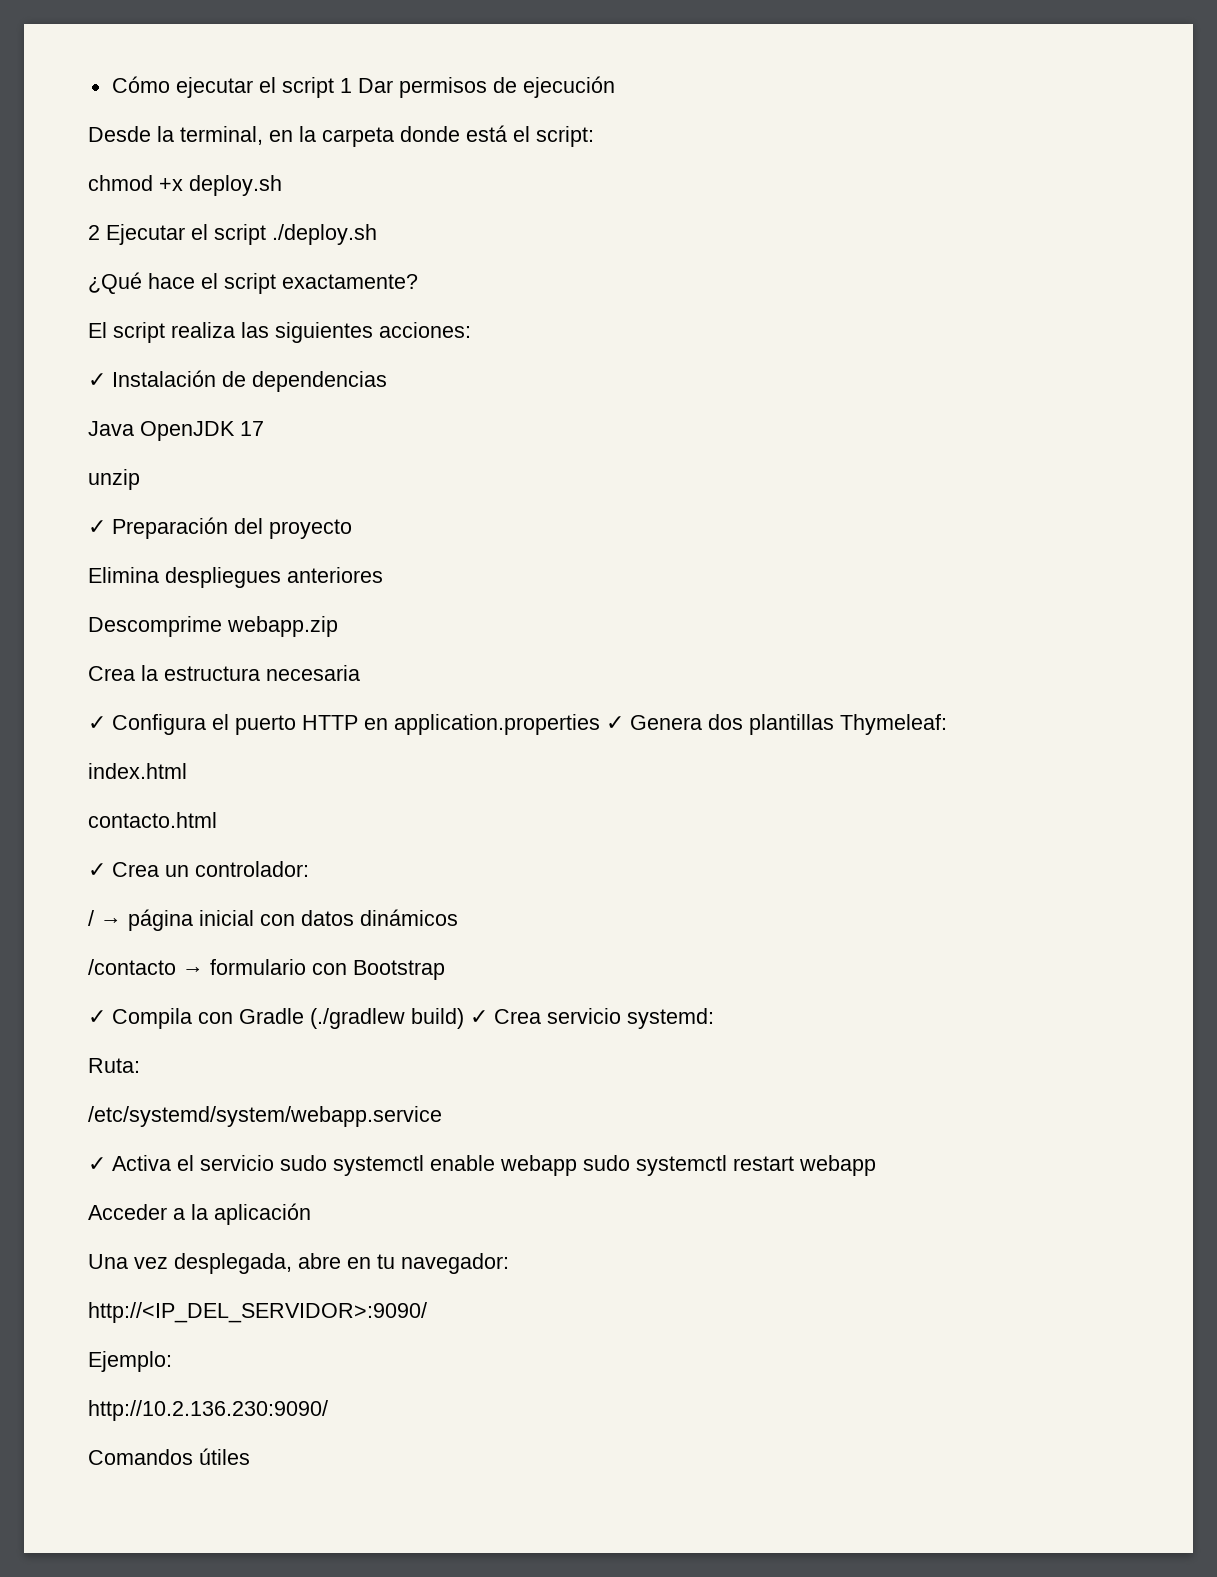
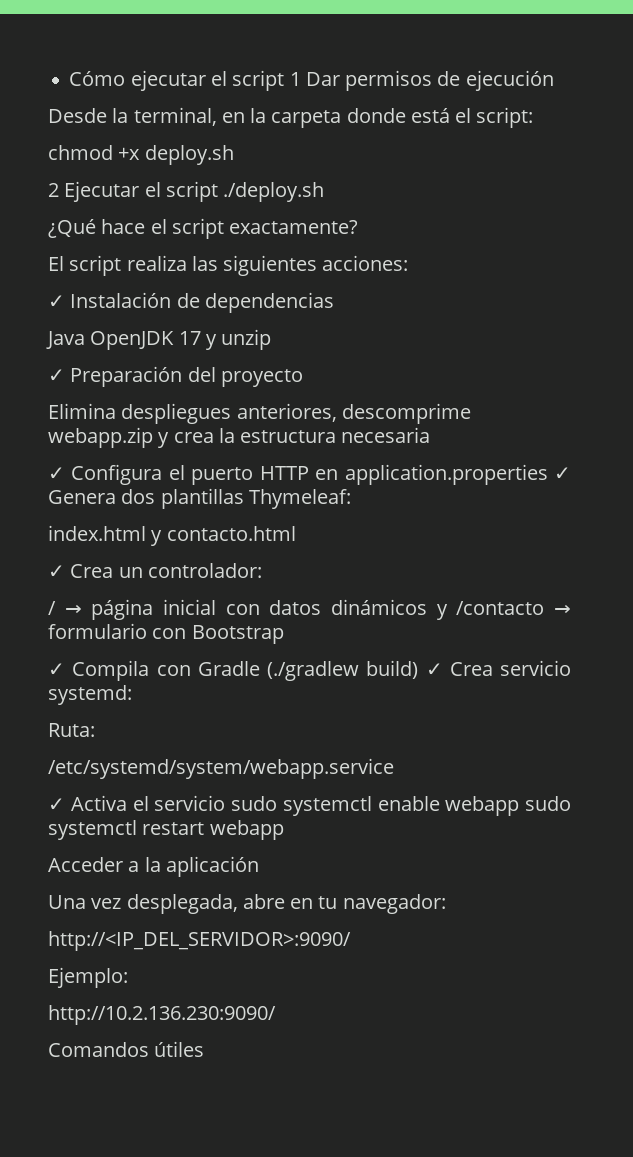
(264, 428) // -> [205,334,217,350] y
[287,567,383,583] [88,616,222,637] anteriores // Descomprime -> [236,403,471,424] anteriores, descomprime
[88,666,135,681] // Crea -> [158,432,214,448] y crea
(187, 771) // -> [151,530,163,546] y
(458, 917) // -> [436,604,448,620] y

